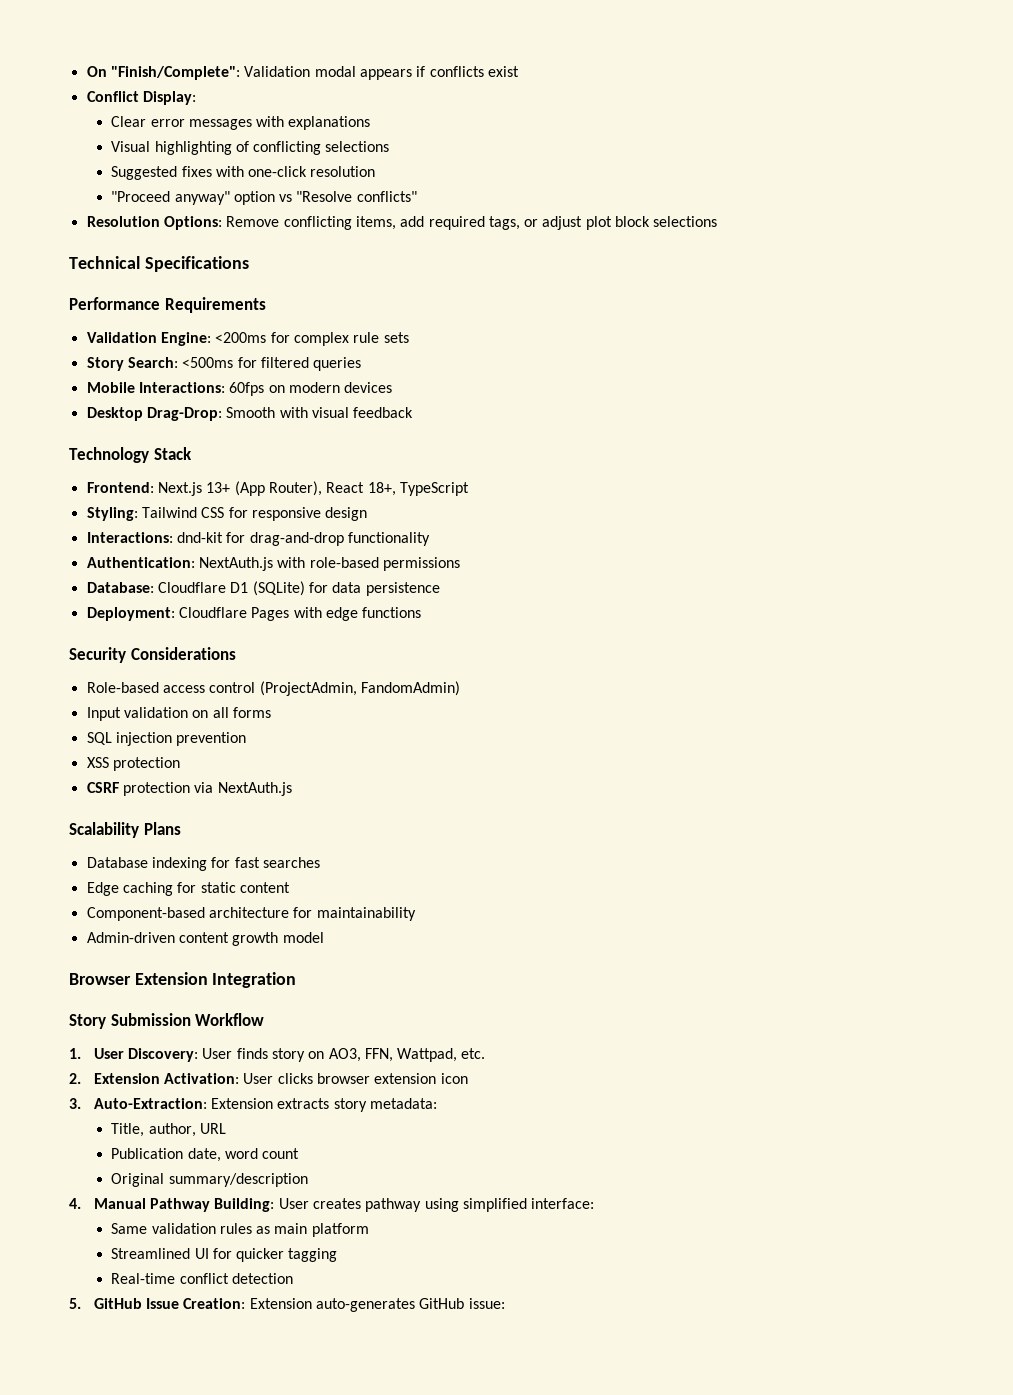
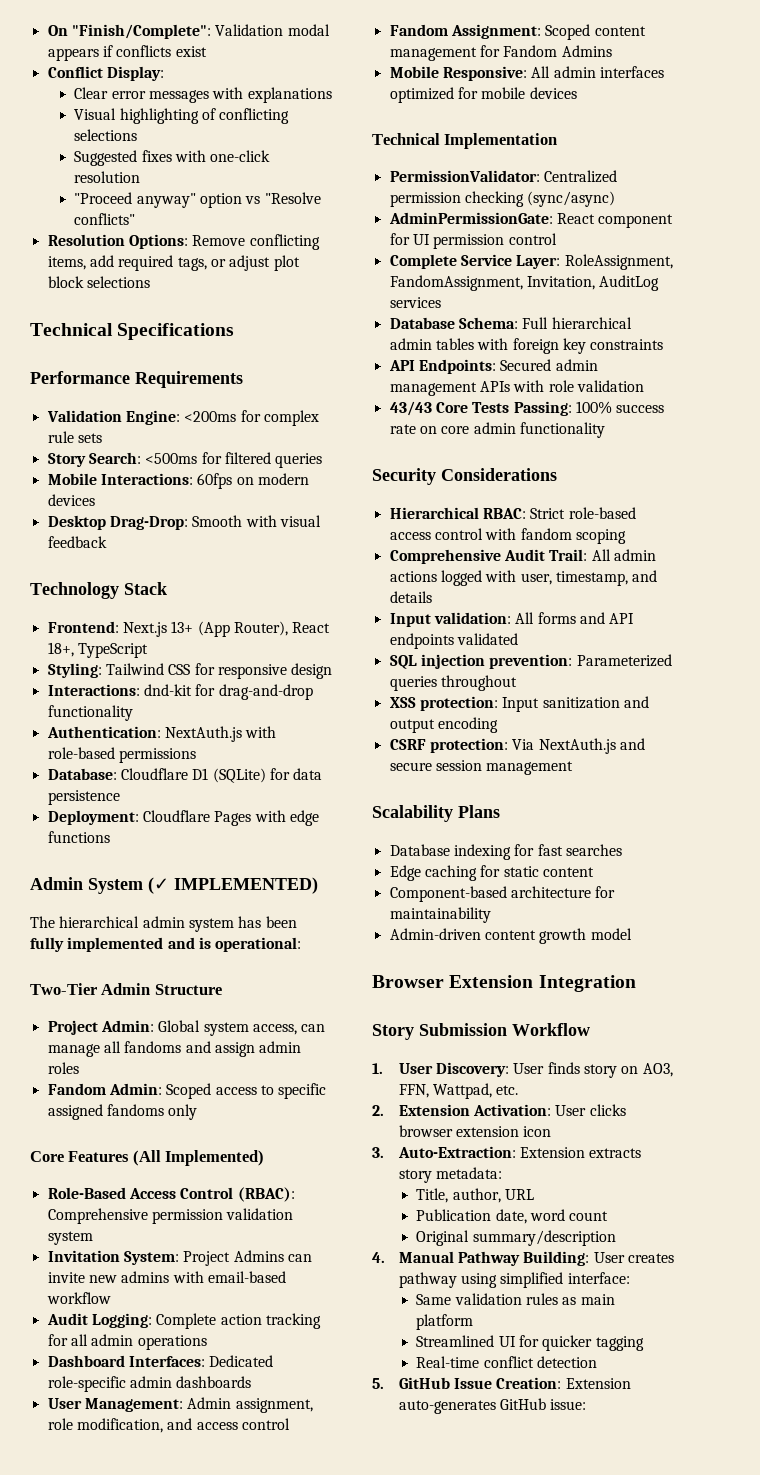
[69,647,236,663] [86,681,460,696] [86,707,271,721] [86,732,247,746] [86,757,180,771] Security Considerations // Role-based access control (ProjectAdmin, FandomAdmin) // Input validation on all forms // SQL injection prevention // XSS protection -> [30,877,318,894] [30,916,297,932] [30,937,302,952] [30,983,222,995] [47,1020,326,1036] [47,1041,302,1057] [47,1062,79,1074] [47,1083,327,1099] [47,1104,198,1120] [30,1150,265,1166] [47,1187,295,1202] [47,1208,294,1224] [47,1231,93,1245] [47,1250,312,1266] [47,1271,286,1283] [46,1292,111,1304] [46,1313,321,1329] [47,1334,207,1350] [47,1355,274,1367] [47,1376,252,1392] [47,1397,313,1413] [47,1418,290,1433] [389,24,646,40] [389,45,612,61] [389,66,664,81] [389,87,577,103] [372,133,558,149] [389,170,617,183] [389,191,616,207] [388,212,674,228] [389,233,557,249] [389,254,673,270] [389,275,660,291] [389,297,441,308] [389,317,632,329] [389,338,664,354] [388,359,598,374] [389,380,644,396] [389,401,665,416] [389,422,605,438] [372,468,557,485] [389,507,636,519] [389,528,626,544] [389,549,656,564] [389,570,658,586] [389,591,432,603] [389,612,635,627] [389,633,518,649] [389,654,672,669] [389,675,517,691] [389,696,649,712] [389,717,498,733] Admin System (✓ IMPLEMENTED) // The hierarchical admin system has been fully implemented and is operational: // Two-Tier Admin Structure // Project Admin: Global system access, can manage all fandoms and assign admin roles // Fandom Admin: Scoped access to specific assigned fandoms only // Core Features (All Implemented) // Role-Based Access Control (RBAC): Comprehensive permission validation system // Invitation System: Project Admins can invite new admins with email-based workflow // Audit Logging: Complete action tracking for all admin operations // Dashboard Interfaces: Dedicated role-specific admin dashboards // User Management: Admin assignment, role modification, and access control // Fandom Assignment: Scoped content management for Fandom Admins // Mobile Responsive: All admin interfaces optimized for mobile devices // Technical Implementation // PermissionValidator: Centralized permission checking (sync/async) // AdminPermissionGate: React component for UI permission control // Complete Service Layer: RoleAssignment, FandomAssignment, Invitation, AuditLog services // Database Schema: Full hierarchical admin tables with foreign key constraints // API Endpoints: Secured admin management APIs with role validation // 43/43 Core Tests Passing: 100% success rate on core admin functionality // Security Considerations // Hierarchical RBAC: Strict role-based access control with fandom scoping // Comprehensive Audit Trail: All admin actions logged with user, timestamp, and details // Input validation: All forms and API endpoints validated // SQL injection prevention: Parameterized queries throughout // XSS protection: Input sanitization and output encoding
[122,782,292,796] protection via NextAuth.js -> [429,738,645,754] [389,760,574,775] protection: Via NextAuth.js and secure session management

